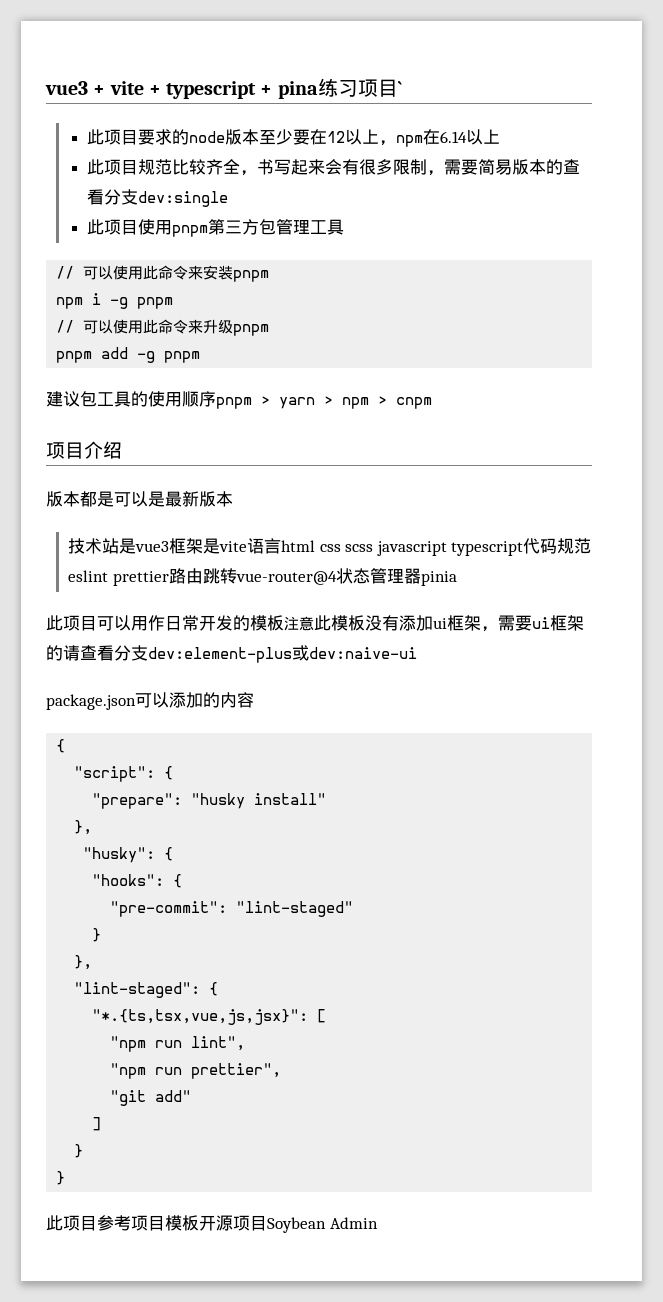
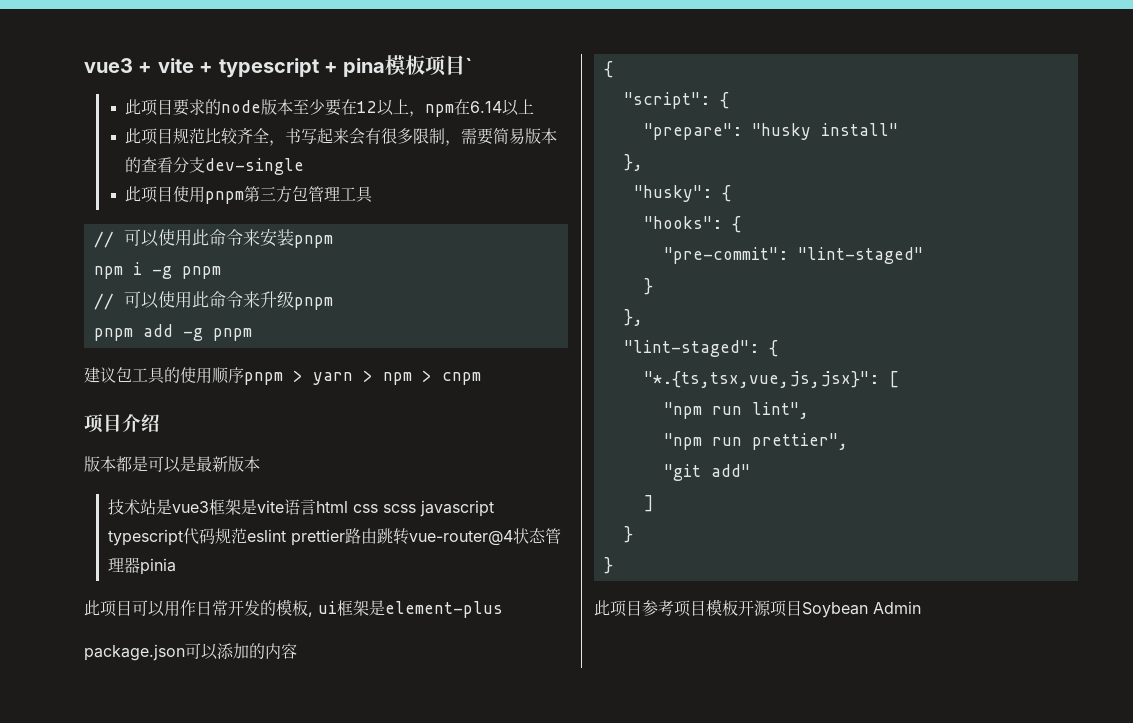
[317,78,358,97] 练习 -> [385,55,426,75] 模板
[137,191,228,207] dev:single -> [205,158,305,175] dev-single
[284,615,584,632] [46,645,417,663] 注意此模板没有添加ui框架，需要ui框架的请查看分支dev:element-plus或dev:naive-ui -> [308,600,503,618] , ui框架是element-plus

